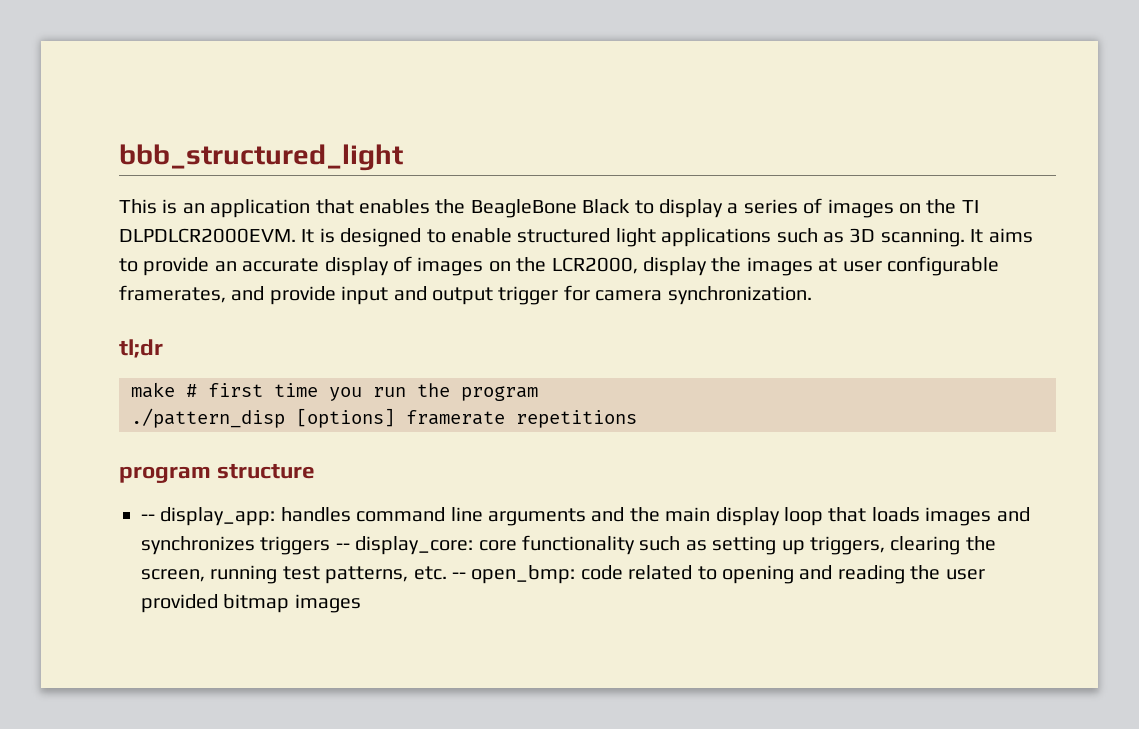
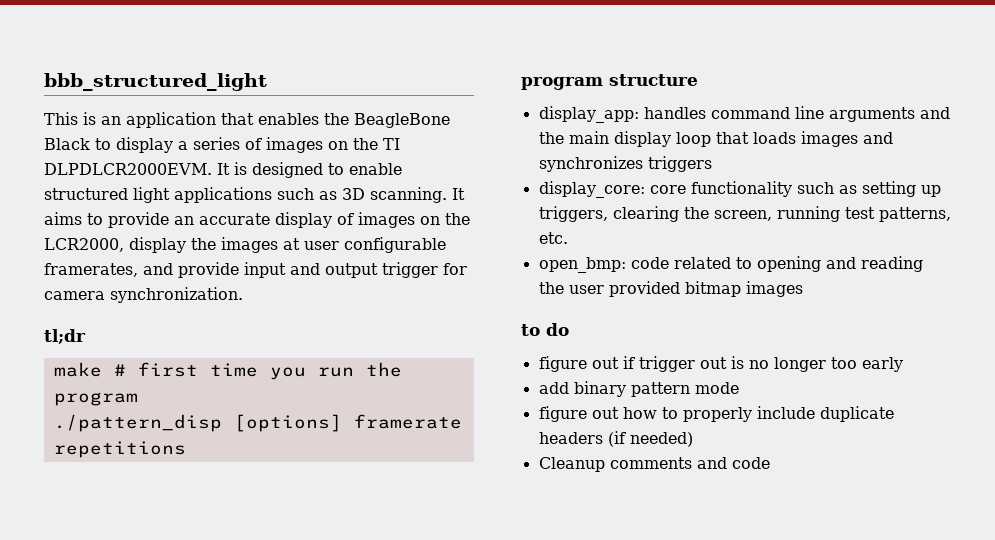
[141,514,155,521] -- -> (698, 80) none
[335,543,350,550] -- -> (712, 164) //
[452,572,466,579] -- -> (568, 238) //
(361, 603) none -> [521,323,569,336] [538,356,903,372] [538,381,739,397] [538,406,894,422] [538,431,693,447] [538,457,770,472] // to do // figure out if trigger out is no longer too early // add binary pattern mode // figure out how to properly include duplicate headers (if needed) // Cleanup comments and code

